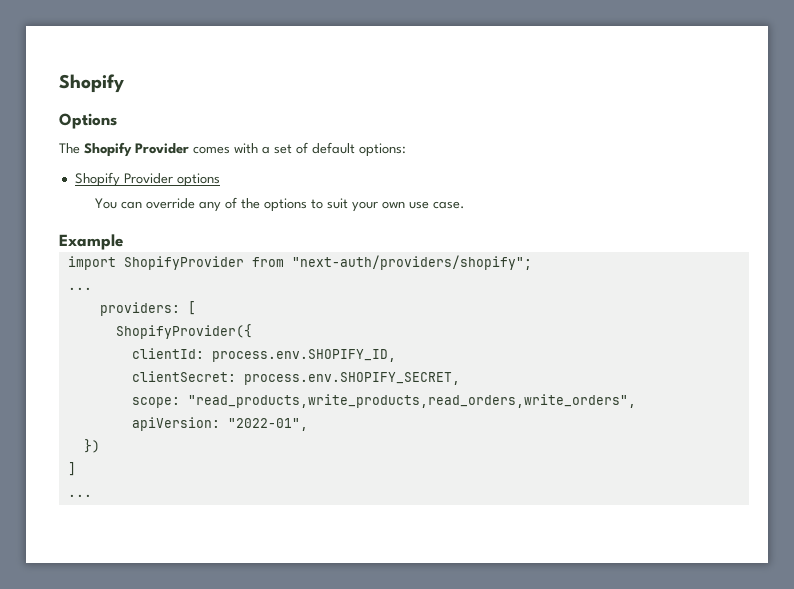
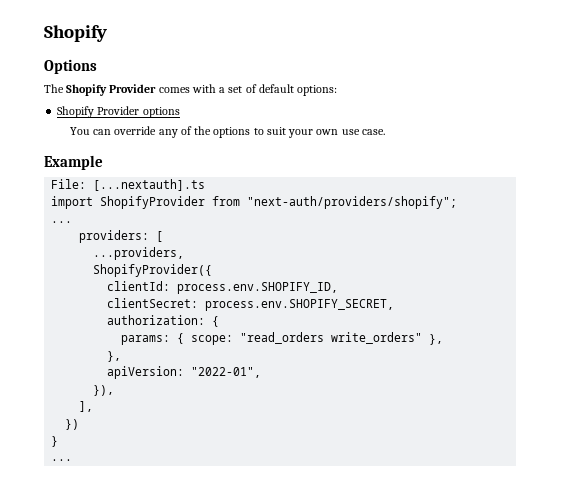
(123, 242) none -> [51,179,206,191] // File: [...nextauth].ts
(196, 308) none -> [93,247,185,260] // ...providers,
[131,394,636,408] scope: "read_products,write_products,read_orders,write_orders", -> [107,315,220,327] [121,332,444,345] [107,351,122,362] authorization: { // params: { scope: "read_orders write_orders" }, // },
(308, 424) none -> [93,385,115,396] [79,401,94,412] // }), // ],
[67,462,76,476] ] -> [51,436,59,447] }

